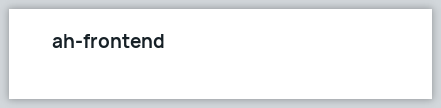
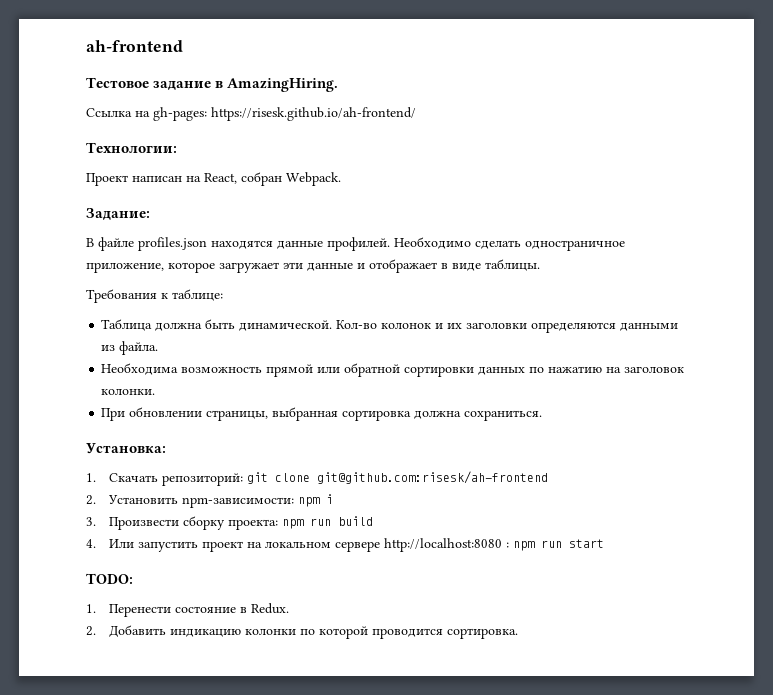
(165, 41) none -> [86,77,339,92] [86,107,416,121] [86,142,177,153] [86,172,341,186] [86,208,150,221] [86,237,625,251] [86,259,540,273] [86,289,223,303] [101,319,679,333] [101,341,159,355] [101,363,685,377] [101,389,156,395] [101,407,543,421] [86,443,166,454] [86,471,548,486] [86,494,333,508] [86,516,373,530] [86,538,604,552] [86,573,133,584] [86,603,289,617] [86,625,518,639] // Тестовое задание в AmazingHiring. // Ссылка на gh-pages: https://risesk.github.io/ah-frontend/ // Технологии: // Проект написан на React, собран Webpack. // Задание: // В файле profiles.json находятся данные профилей. Необходимо сделать одностраничное приложение, которое загружает эти данные и отображает в виде таблицы. // Требования к таблице: // Таблица должна быть динамической. Кол-во колонок и их заголовки определяются данными из файла. // Необходима возможность прямой или обратной сортировки данных по нажатию на заголовок колонки. // При обновлении страницы, выбранная сортировка должна сохраниться. // Установка: // 1. Скачать репозиторий: git clone git@github.com:risesk/ah-frontend // 2. Установить npm-зависимости: npm i // 3. Произвести сборку проекта: npm run build // 4. Или запустить проект на локальном сервере http://localhost:8080 : npm run start // TODO: // 1. Перенести состояние в Redux. // 2. Добавить индикацию колонки по которой проводится сортировка.

